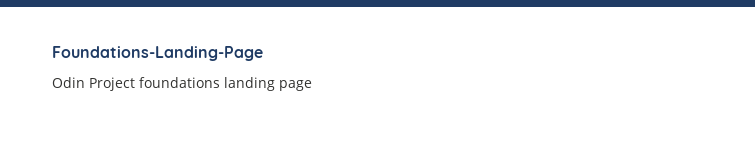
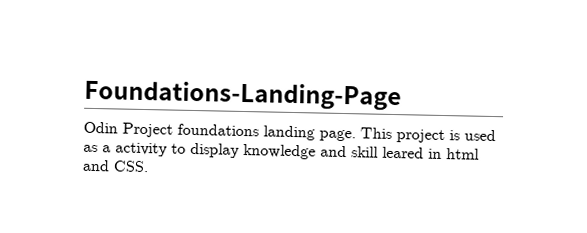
[279,80,312,91] page -> [319,127,496,144] [83,142,480,160] [82,159,149,173] page. This project is used as a activity to display knowledge and skill leared in html and CSS.

